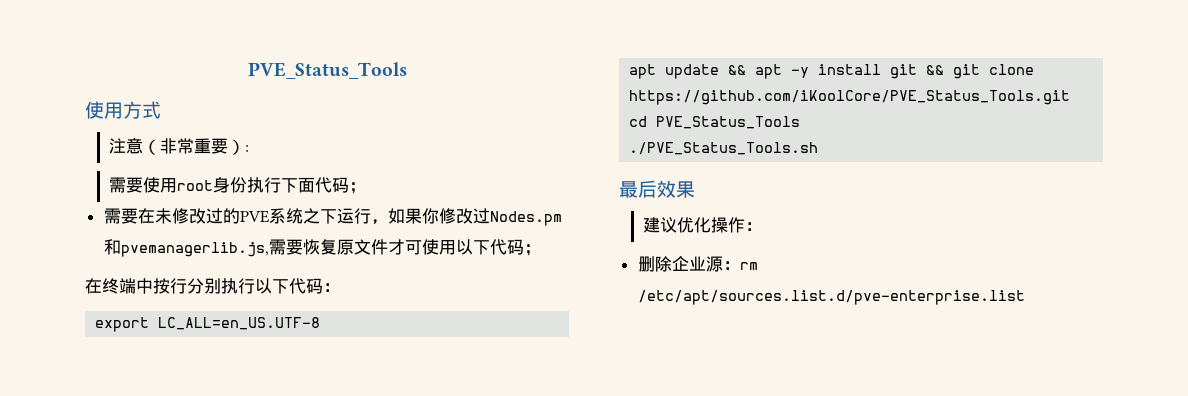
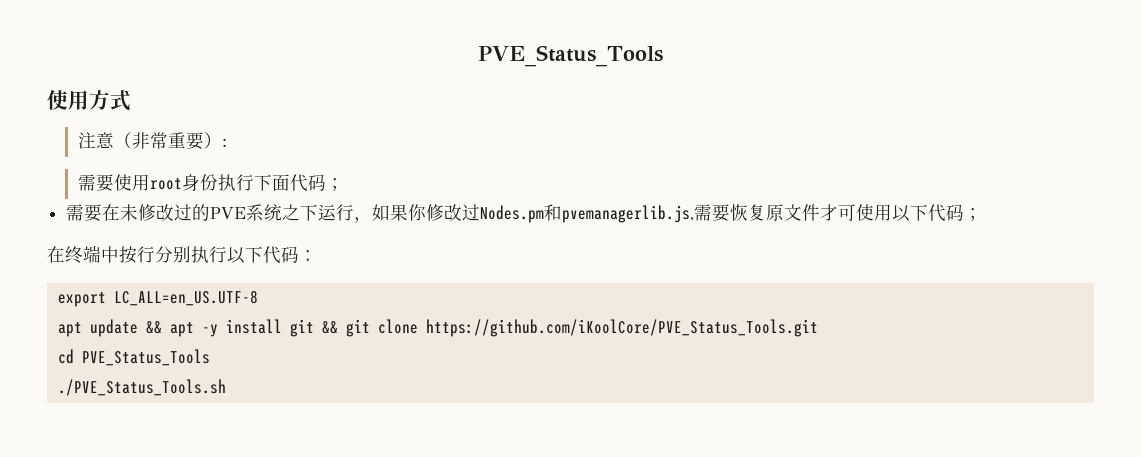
[619,180,695,198] [643,217,763,233] [637,256,758,272] [637,290,1025,305] // 最后效果 // 建议优化操作： // 删除企业源：rm /etc/apt/sources.list.d/pve-enterprise.list -> (226, 387) none

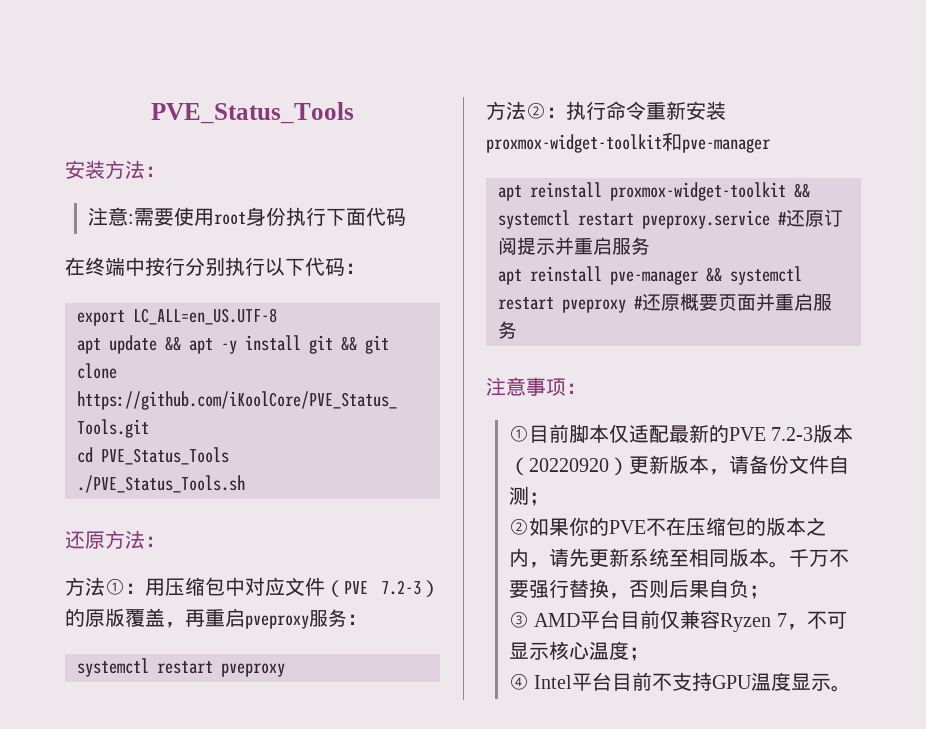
[478,45,664,67] [47,90,131,111] [77,132,227,150] PVE_Status_Tools // 使用方式 // 注意（非常重要）: // -> [151,102,354,124] [65,160,165,179] [87,207,134,226] PVE_Status_Tools // 安装方法： // 注意:
[325,178,344,191] [66,204,983,223] ； // 需要在未修改过的PVE系统之下运行，如果你修改过Nodes.pm和pvemanagerlib.js,需要恢复原文件才可使用以下代码； -> (406, 217) none
(226, 387) none -> [65,530,165,549] [65,577,440,597] [65,608,367,629] [77,658,285,677] [486,101,726,120] [486,132,770,153] [498,182,810,201] [498,209,843,229] [498,237,650,255] [498,266,802,285] [498,293,832,313] [498,321,517,339] [486,377,586,396] [508,424,854,443] [508,455,849,476] [508,486,549,506] [508,517,826,536] [508,548,849,568] [508,579,769,599] [508,610,847,632] [508,641,649,661] [508,672,852,692] // 还原方法： // 方法①：用压缩包中对应文件（PVE 7.2-3）的原版覆盖，再重启pveproxy服务： // systemctl restart pveproxy // 方法②：执行命令重新安装proxmox-widget-toolkit和pve-manager // apt reinstall proxmox-widget-toolkit && systemctl restart pveproxy.service #还原订阅提示并重启服务 // apt reinstall pve-manager && systemctl restart pveproxy #还原概要页面并重启服务 // 注意事项： // ①目前脚本仅适配最新的PVE 7.2-3版本（20220920）更新版本，请备份文件自测； // ②如果你的PVE不在压缩包的版本之内，请先更新系统至相同版本。千万不要强行替换，否则后果自负； // ③ AMD平台目前仅兼容Ryzen 7，不可显示核心温度； // ④ Intel平台目前不支持GPU温度显示。

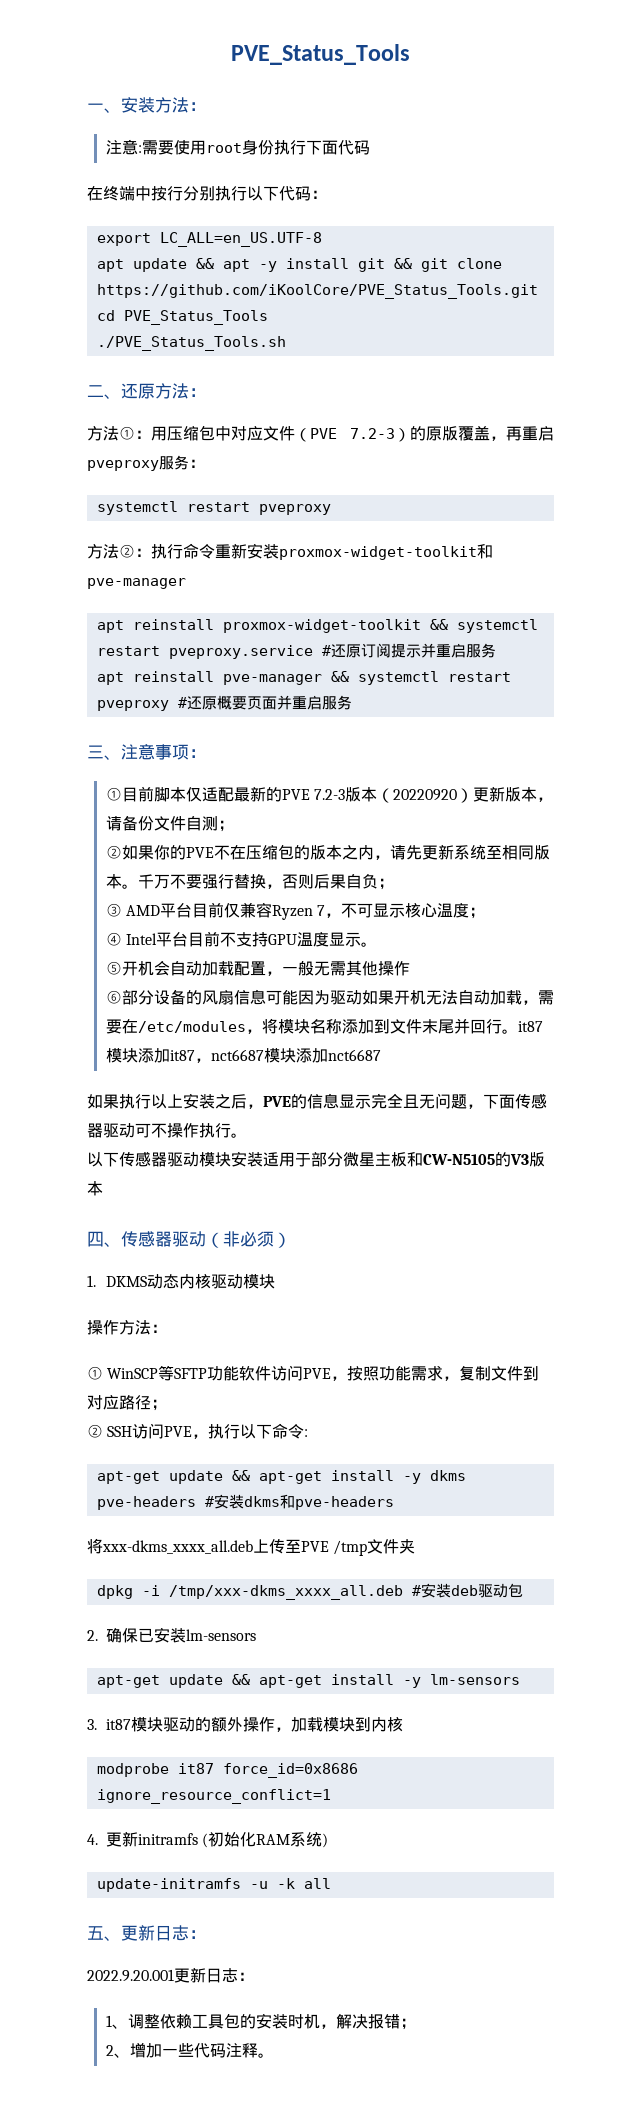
[151,102,354,124] PVE_Status_Tools // -> [231,44,410,65] [87,103,121,113] PVE_Status_Tools // 一、
(245, 484) none -> [87,385,121,399] 二、
(517, 330) none -> [87,745,121,760] 三、
(852, 688) none -> [105,960,410,976] [105,989,554,1005] [105,1018,543,1034] [105,1048,381,1063] [87,1093,547,1109] [87,1123,247,1138] [87,1151,545,1167] [87,1181,103,1196] [87,1231,291,1248] [87,1274,275,1289] [87,1320,167,1335] [87,1365,540,1381] [87,1395,167,1411] [87,1423,309,1439] [96,1470,466,1484] [96,1494,394,1510] [87,1538,416,1556] [96,1583,523,1600] [87,1627,256,1643] [96,1674,520,1688] [87,1717,403,1732] [96,1763,358,1778] [96,1789,331,1804] [87,1831,329,1848] [96,1878,331,1892] [87,1925,206,1941] [87,1967,254,1983] [105,2013,416,2030] [105,2042,274,2058] // ⑤开机会自动加载配置，一般无需其他操作 // ⑥部分设备的风扇信息可能因为驱动如果开机无法自动加载，需要在/etc/modules，将模块名称添加到文件末尾并回行。it87模块添加it87，nct6687模块添加nct6687 // 如果执行以上安装之后，PVE的信息显示完全且无问题，下面传感器驱动可不操作执行。 // 以下传感器驱动模块安装适用于部分微星主板和CW-N5105的V3版本 // 四、传感器驱动（非必须） // 1. DKMS动态内核驱动模块 // 操作方法： // ① WinSCP等SFTP功能软件访问PVE，按照功能需求，复制文件到对应路径； // ② SSH访问PVE，执行以下命令: // apt-get update && apt-get install -y dkms pve-headers #安装dkms和pve-headers // 将xxx-dkms_xxxx_all.deb上传至PVE /tmp文件夹 // dpkg -i /tmp/xxx-dkms_xxxx_all.deb #安装deb驱动包 // 2.确保已安装lm-sensors // apt-get update && apt-get install -y lm-sensors // 3. it87模块驱动的额外操作，加载模块到内核 // modprobe it87 force_id=0x8686 ignore_resource_conflict=1 // 4.更新initramfs (初始化RAM系统) // update-initramfs -u -k all // 五、更新日志： // 2022.9.20.001更新日志： // 1、调整依赖工具包的安装时机，解决报错； // 2、增加一些代码注释。

